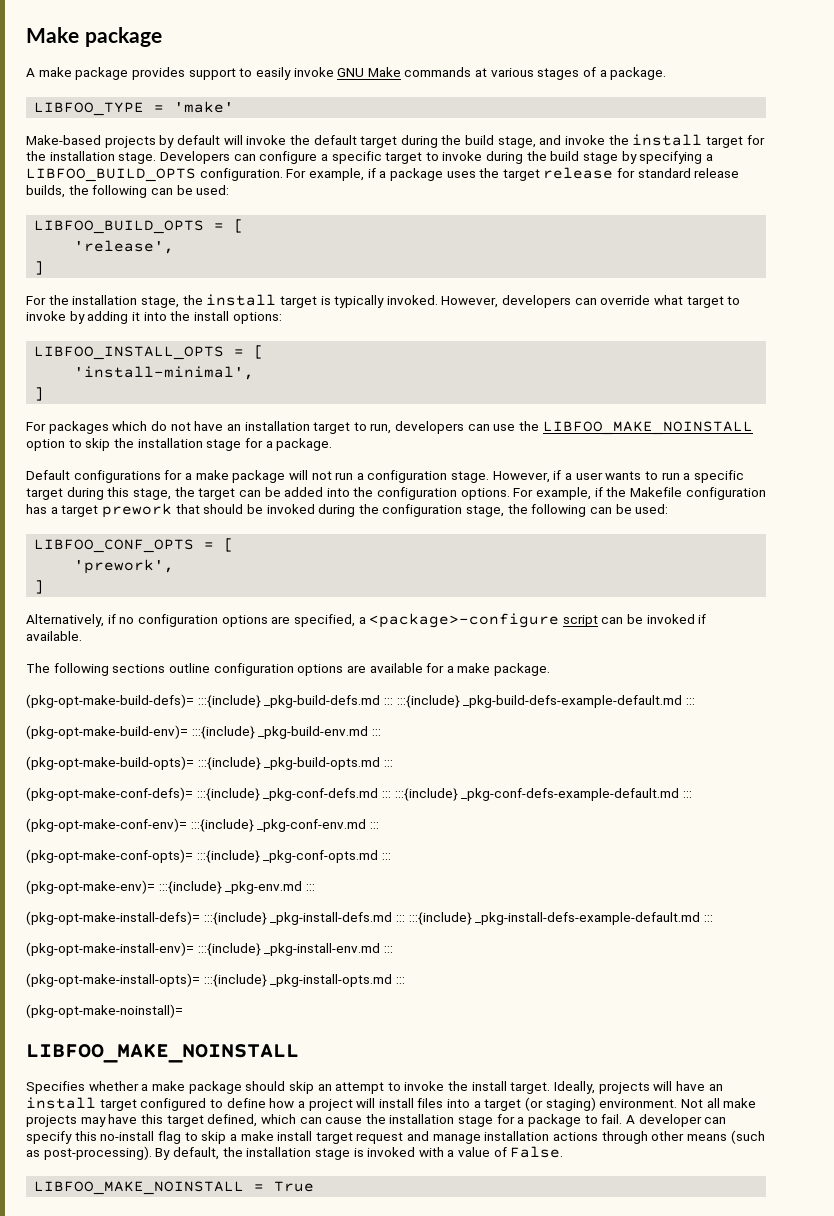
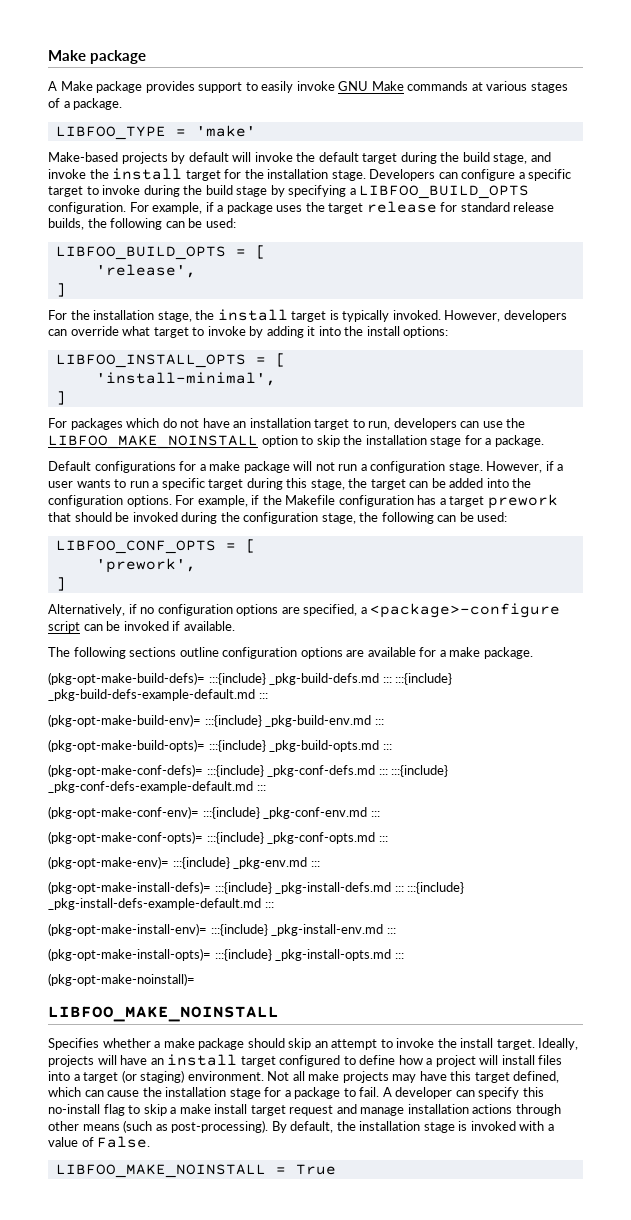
[38,67,72,77] make -> [60,81,93,91] Make

